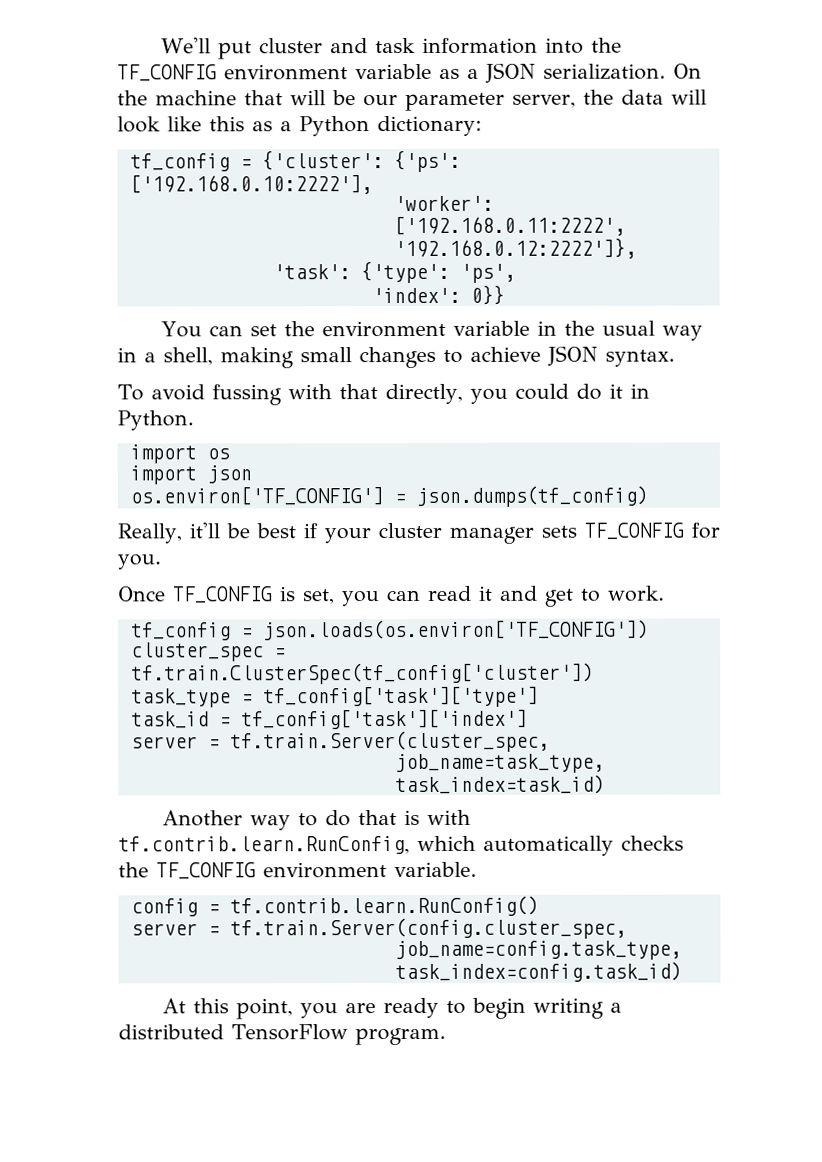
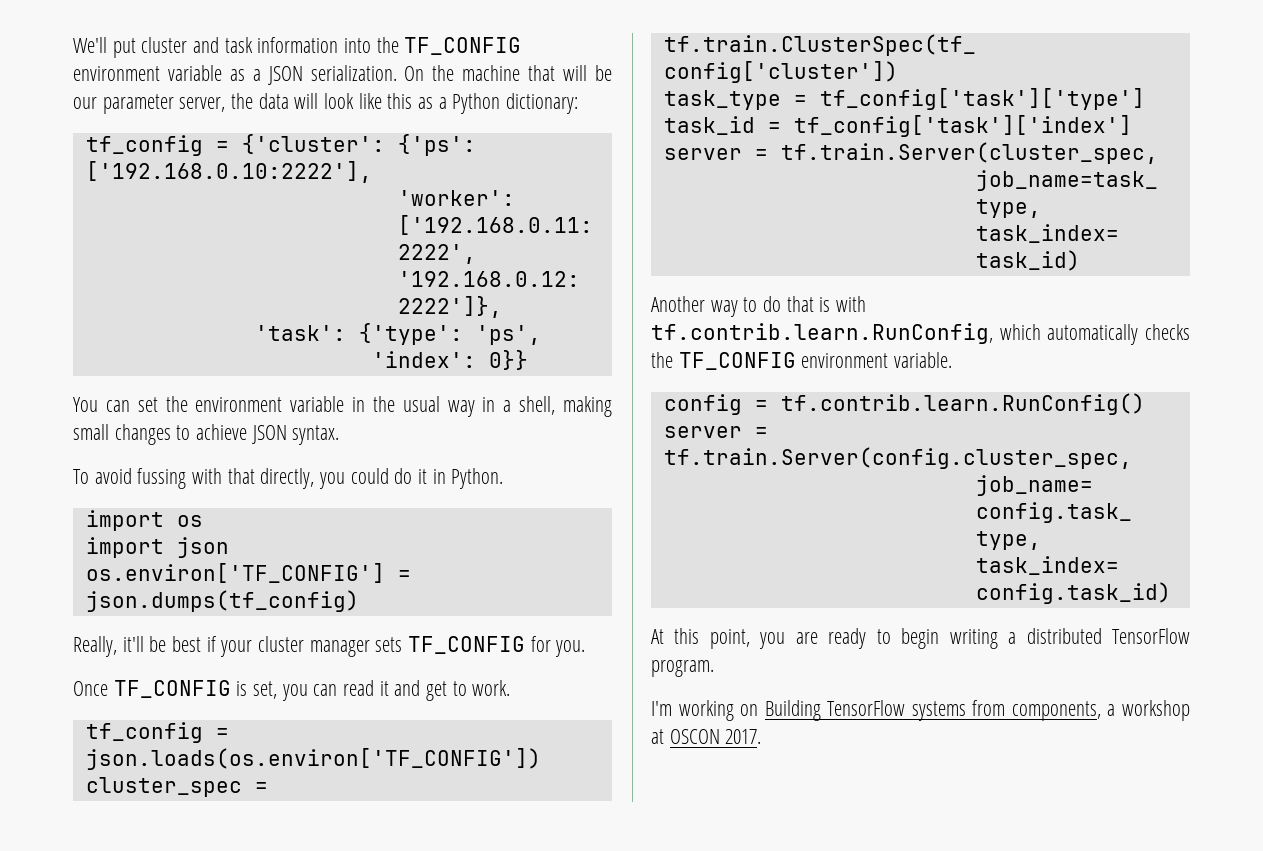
(446, 1036) none -> [651,700,1190,721] [651,729,762,744] // I'm working on Building TensorFlow systems from components, a workshop at OSCON 2017.

